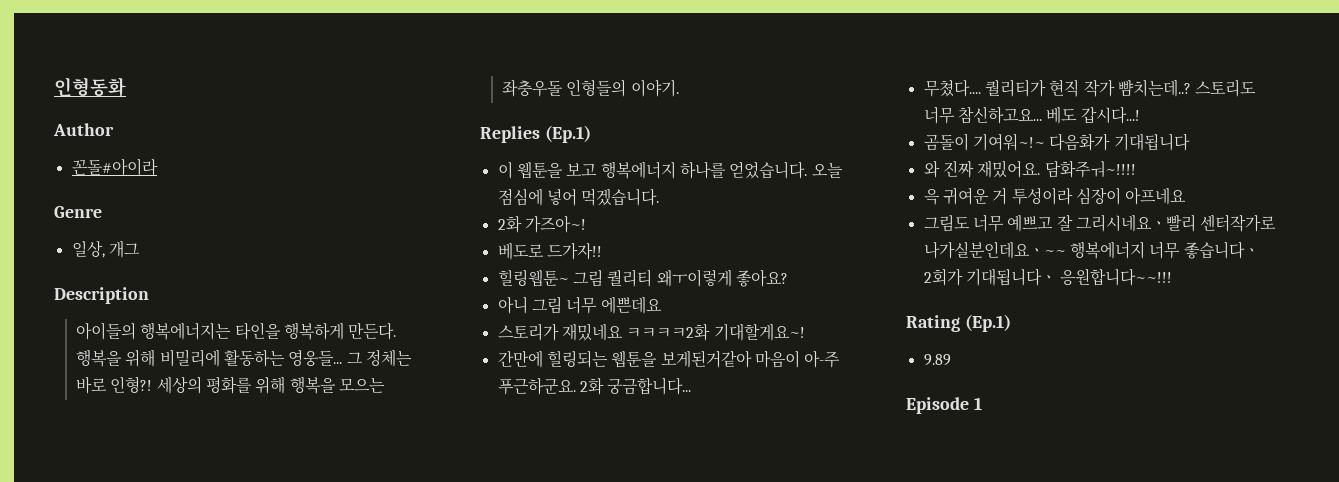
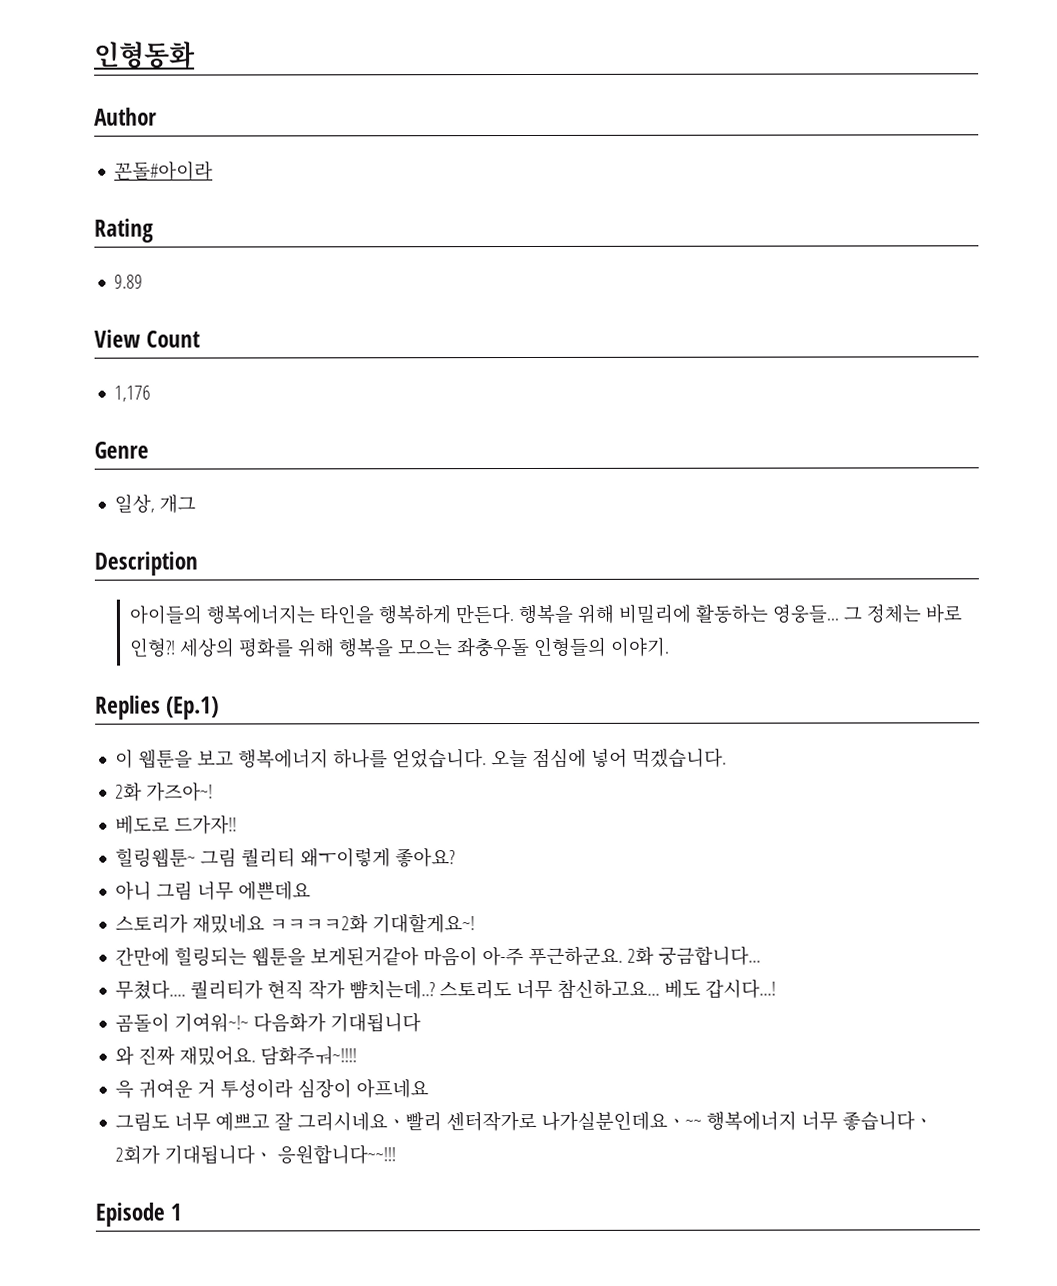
(158, 167) none -> [94,218,154,243] [114,274,144,289] [94,329,201,348] [114,385,152,402] // Rating // 9.89 // View Count // 1,176
[906,314,1011,332] [923,354,951,366] // Rating (Ep.1) // 9.89 -> (397, 1154) none

